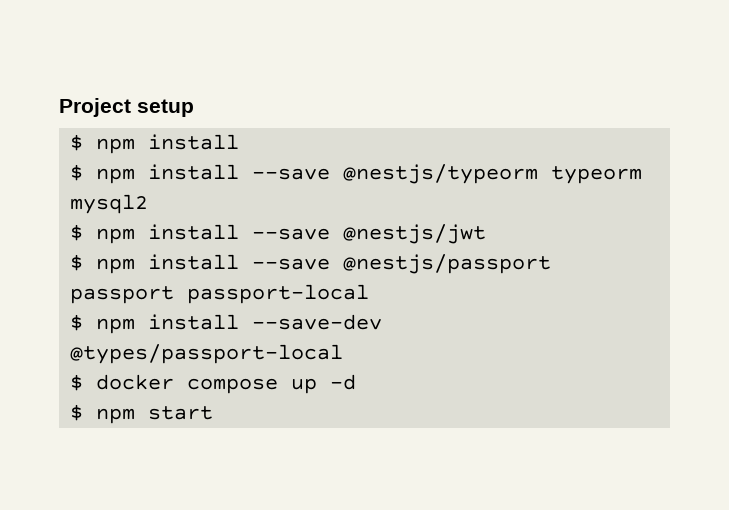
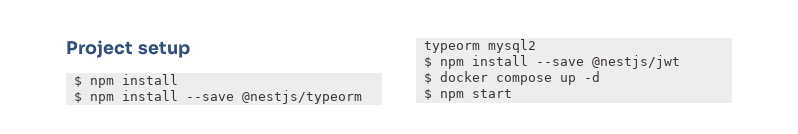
[70,254,552,274] [70,284,370,304] [70,314,383,334] [70,344,344,364] // $ npm install --save @nestjs/passport passport passport-local // $ npm install --save-dev @types/passport-local -> (680, 62) none

